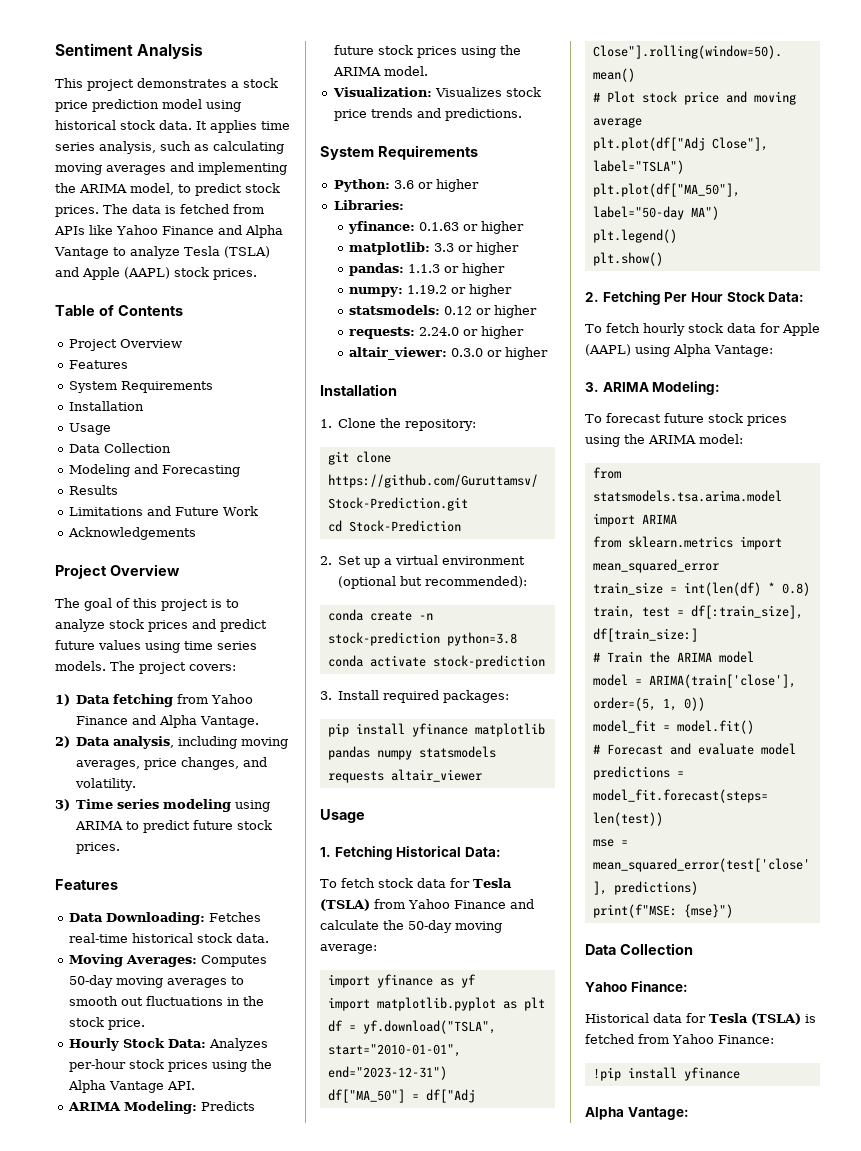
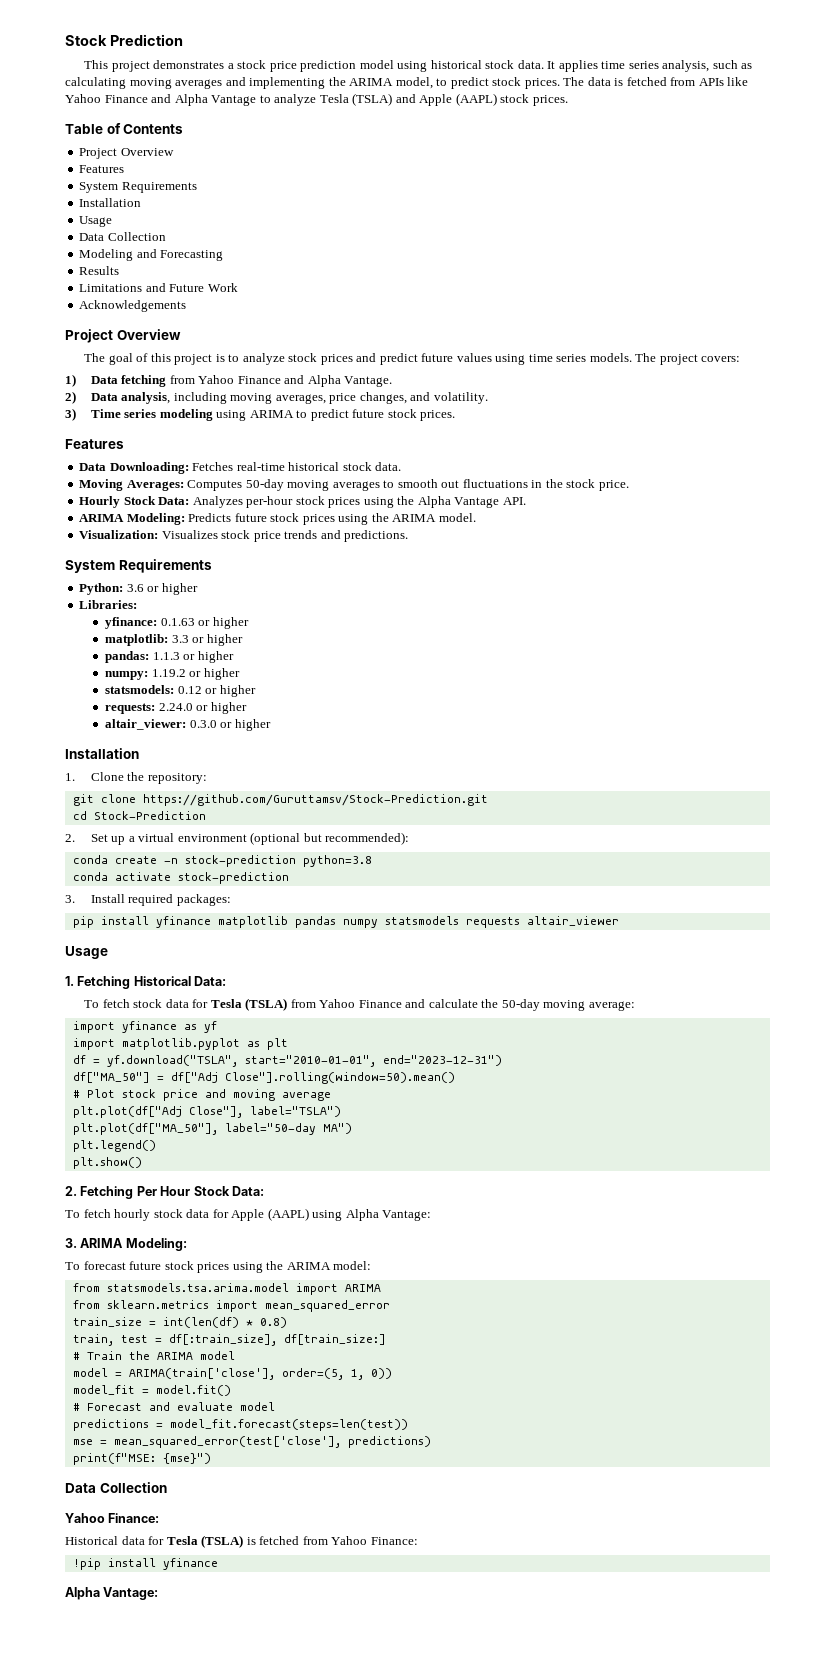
[55,43,204,59] Sentiment Analysis -> [65,34,183,46] Stock Prediction

